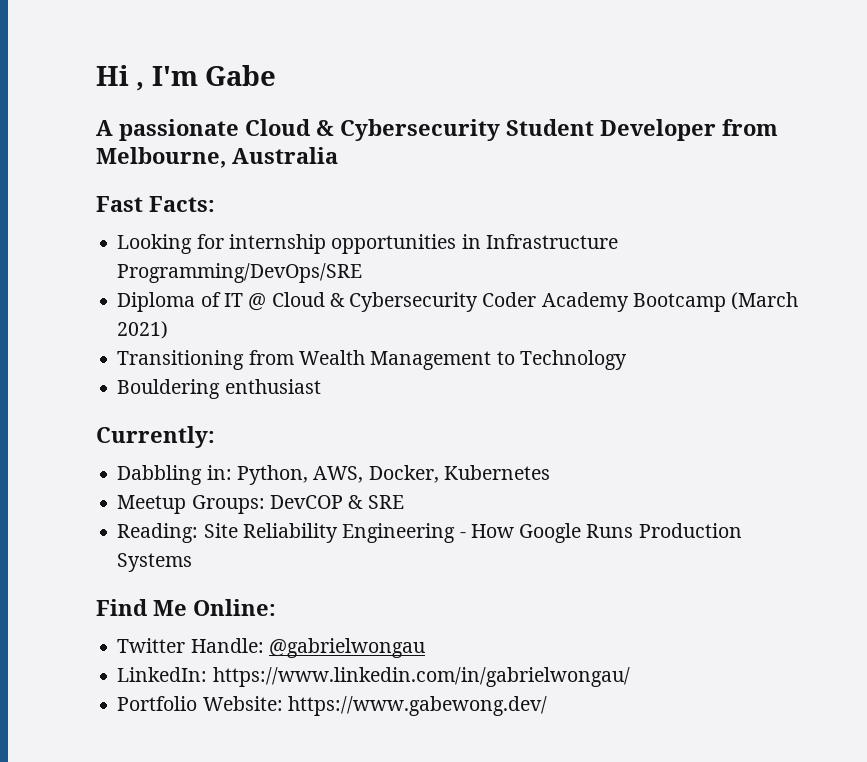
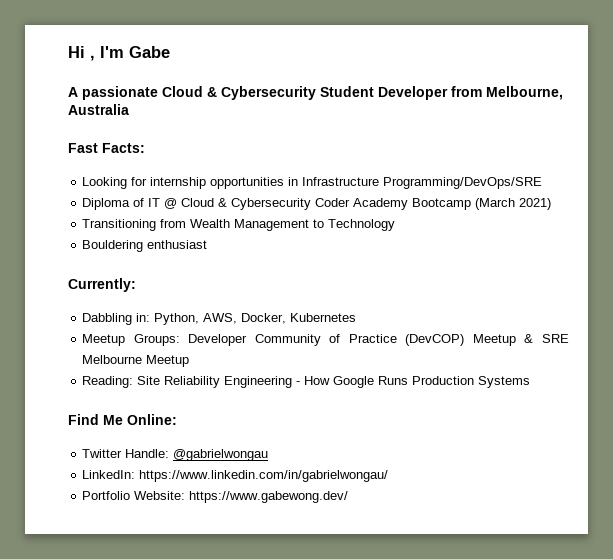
[269,495,343,509] DevCOP -> [188,334,516,346] Developer Community of Practice (DevCOP) Meetup
(404, 502) none -> [82,355,190,367] Melbourne Meetup

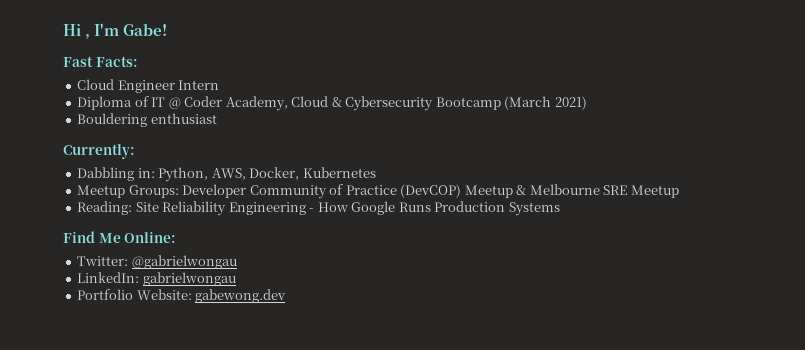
[129,46,170,58] [68,86,563,100] [68,104,129,115] [68,143,145,153] [82,177,543,189] Gabe // A passionate Cloud & Cybersecurity Student Developer from Melbourne, Australia // Fast Facts: // Looking for internship opportunities in Infrastructure Programming/DevOps/SRE -> [123,24,168,36] [63,56,138,67] [77,79,220,93] Gabe! // Fast Facts: // Cloud Engineer Intern
[181,198,409,210] Cloud & Cybersecurity Coder Academy -> [184,96,434,111] Coder Academy, Cloud & Cybersecurity
[82,219,396,231] // Transitioning from Wealth Management to Technology -> (587, 103) none
[542,334,569,343] [82,355,143,364] SRE Melbourne -> [529,184,628,195] Melbourne SRE
[82,449,170,458] Twitter Handle: -> [77,256,129,266] Twitter:
[139,470,389,482] https://www.linkedin.com/in/gabrielwongau/ -> [142,272,236,286] gabrielwongau
[189,491,349,503] https://www.gabewong.dev/ -> [195,289,287,303] gabewong.dev

